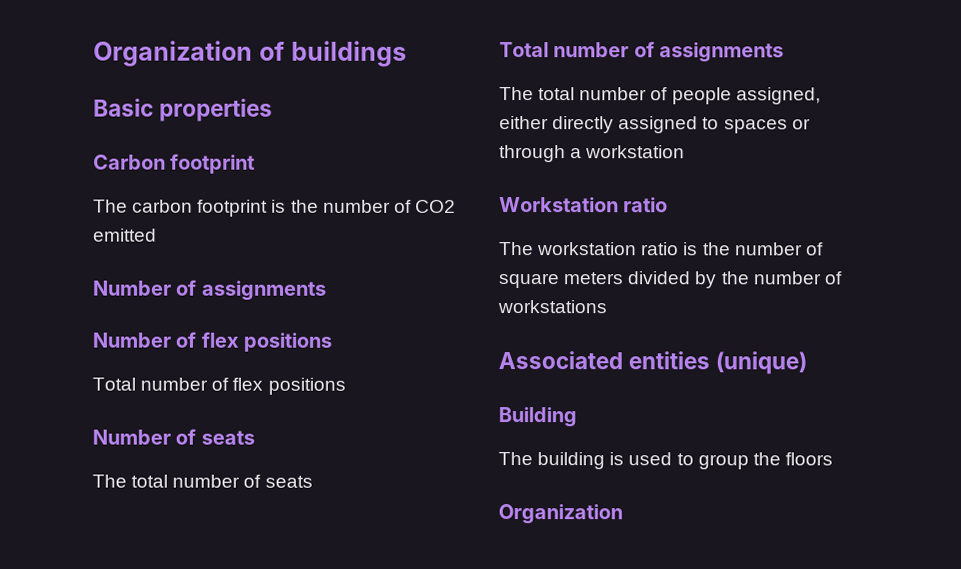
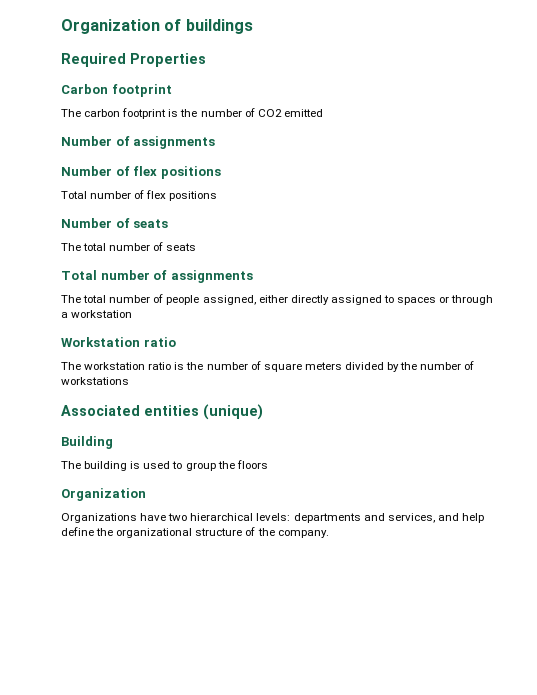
[93,98,274,122] Basic properties -> [61,53,206,67] Required Properties
(623, 514) none -> [61,513,484,523] [61,527,329,538] // Organizations have two hierarchical levels: departments and services, and help define the organizational structure of the company.

